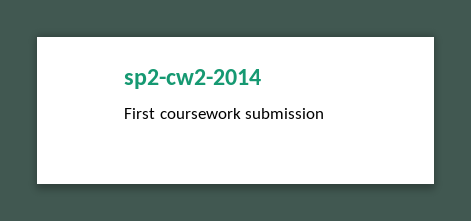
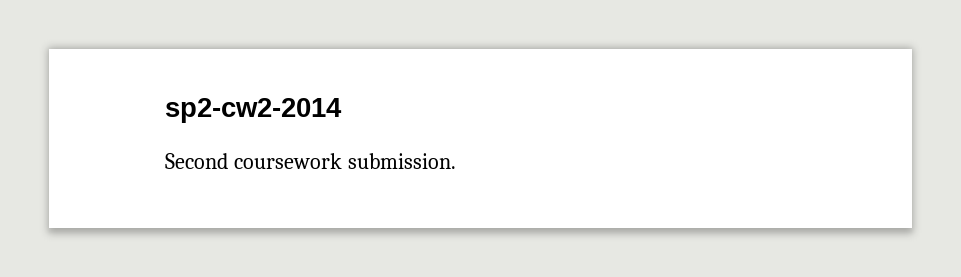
[124,108,325,119] First coursework submission -> [165,153,456,169] Second coursework submission.

